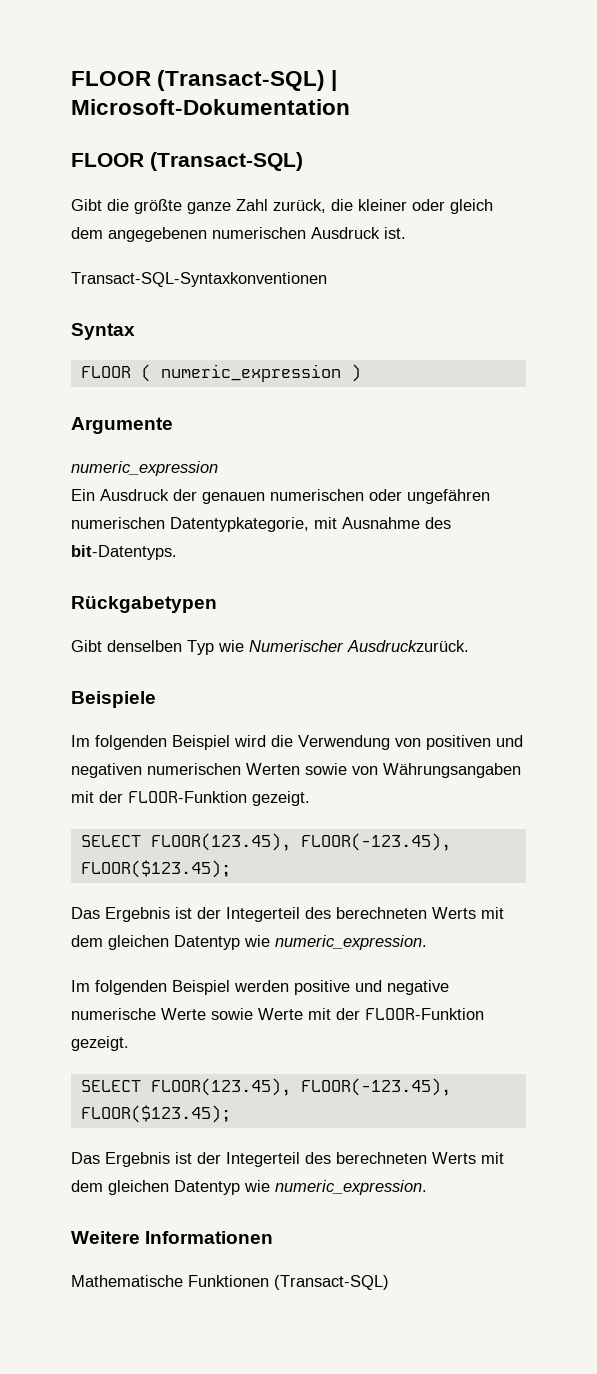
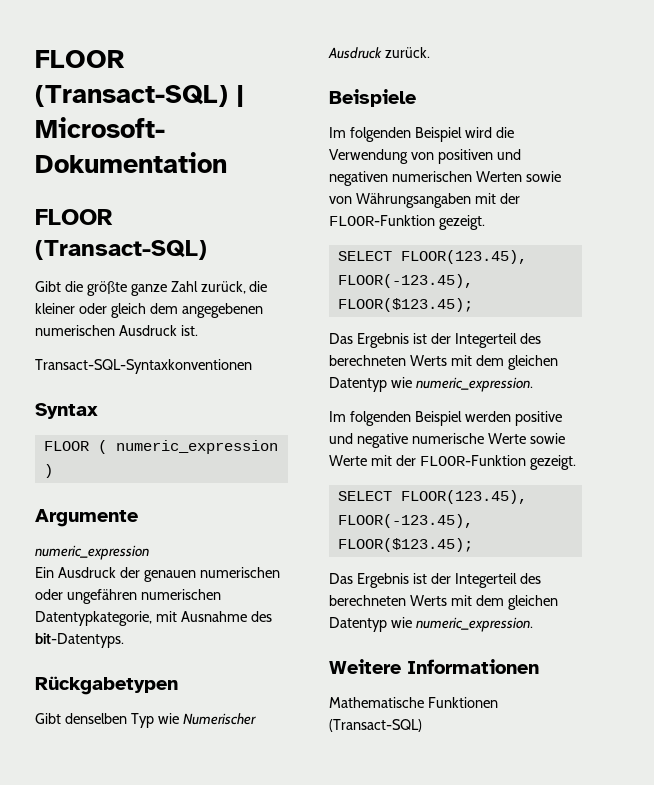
[347,640,469,652] Ausdruckzurück. -> [328,47,430,59] Ausdruck zurück.

